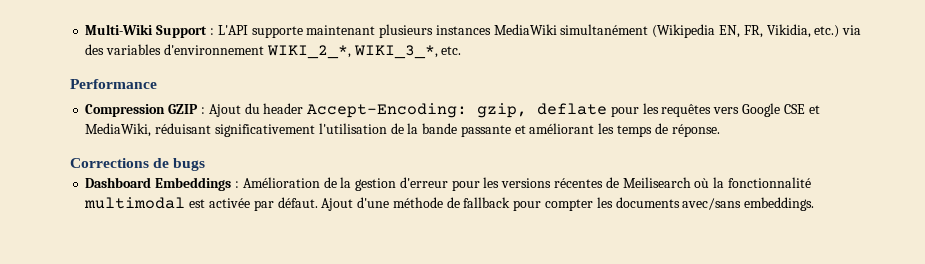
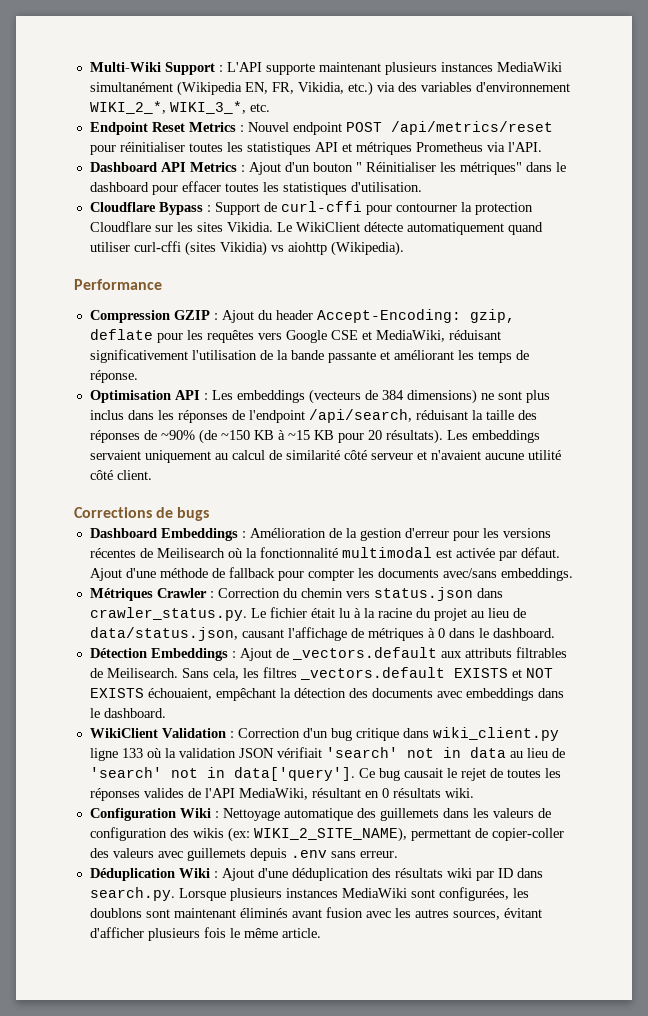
(462, 50) none -> [89,121,553,135] [89,142,542,155] [89,162,566,175] [89,181,422,195] [89,201,533,215] [89,221,543,235] [89,241,404,256] // Endpoint Reset Metrics : Nouvel endpoint POST /api/metrics/reset pour réinitialiser toutes les statistiques API et métriques Prometheus via l'API. // Dashboard API Metrics : Ajout d'un bouton " Réinitialiser les métriques" dans le dashboard pour effacer toutes les statistiques d'utilisation. // Cloudflare Bypass : Support de curl-cffi pour contourner la protection Cloudflare sur les sites Vikidia. Le WikiClient détecte automatiquement quand utiliser curl-cffi (sites Vikidia) vs aiohttp (Wikipedia).
(720, 130) none -> [89,389,550,404] [89,409,537,423] [89,429,540,444] [89,450,561,463] [89,470,152,480] // Optimisation API : Les embeddings (vecteurs de 384 dimensions) ne sont plus inclus dans les réponses de l'endpoint /api/search, réduisant la taille des réponses de ~90% (de ~150 KB à ~15 KB pour 20 résultats). Les embeddings servaient uniquement au calcul de similarité côté serveur et n'avaient aucune utilité côté client.
(815, 204) none -> [89,587,503,601] [89,607,526,621] [89,627,555,641] [89,647,567,661] [89,667,553,680] [89,688,564,701] [89,708,166,718] [89,727,559,741] [89,747,565,761] [89,767,561,781] [89,788,474,801] [89,808,551,821] [89,827,564,842] [89,848,398,861] [89,868,543,881] [89,887,529,901] [89,907,542,920] [89,927,321,941] // Métriques Crawler : Correction du chemin vers status.json dans crawler_status.py. Le fichier était lu à la racine du projet au lieu de data/status.json, causant l'affichage de métriques à 0 dans le dashboard. // Détection Embeddings : Ajout de _vectors.default aux attributs filtrables de Meilisearch. Sans cela, les filtres _vectors.default EXISTS et NOT EXISTS échouaient, empêchant la détection des documents avec embeddings dans le dashboard. // WikiClient Validation : Correction d'un bug critique dans wiki_client.py ligne 133 où la validation JSON vérifiait 'search' not in data au lieu de 'search' not in data['query']. Ce bug causait le rejet de toutes les réponses valides de l'API MediaWiki, résultant en 0 résultats wiki. // Configuration Wiki : Nettoyage automatique des guillemets dans les valeurs de configuration des wikis (ex: WIKI_2_SITE_NAME), permettant de copier-coller des valeurs avec guillemets depuis .env sans erreur. // Déduplication Wiki : Ajout d'une déduplication des résultats wiki par ID dans search.py. Lorsque plusieurs instances MediaWiki sont configurées, les doublons sont maintenant éliminés avant fusion avec les autres sources, évitant d'afficher plusieurs fois le même article.

